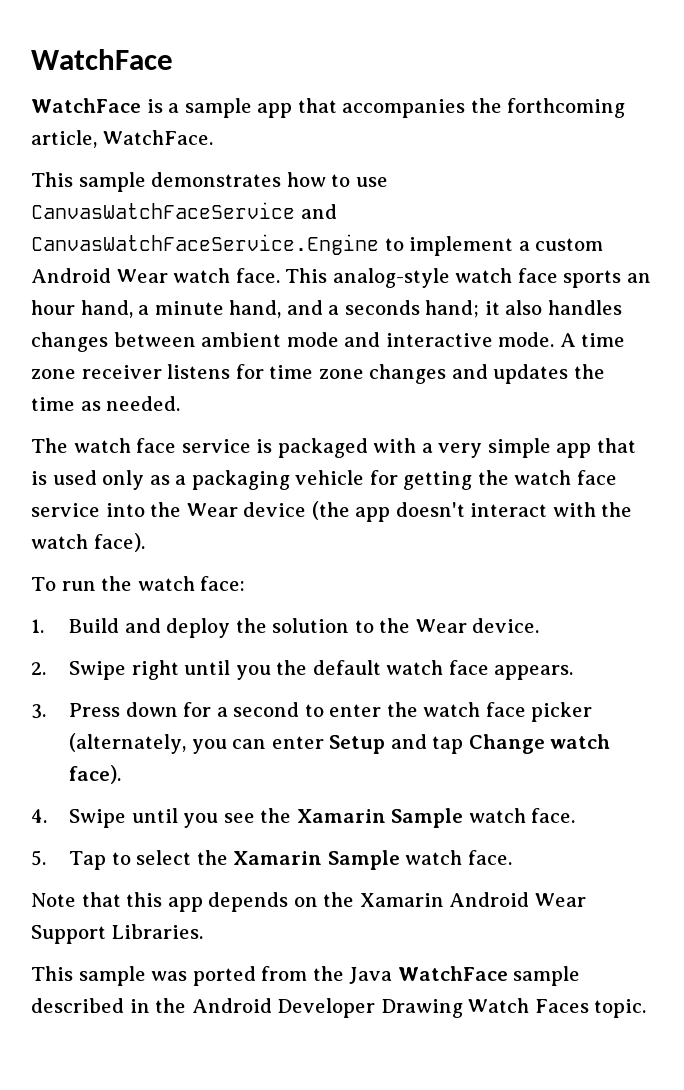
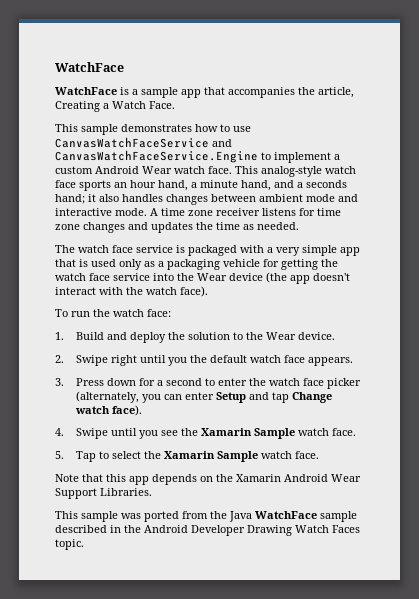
[507,98,626,118] [31,130,213,148] forthcoming article, WatchFace. -> [318,87,354,98] [55,101,175,112] article, Creating a Watch Face.

